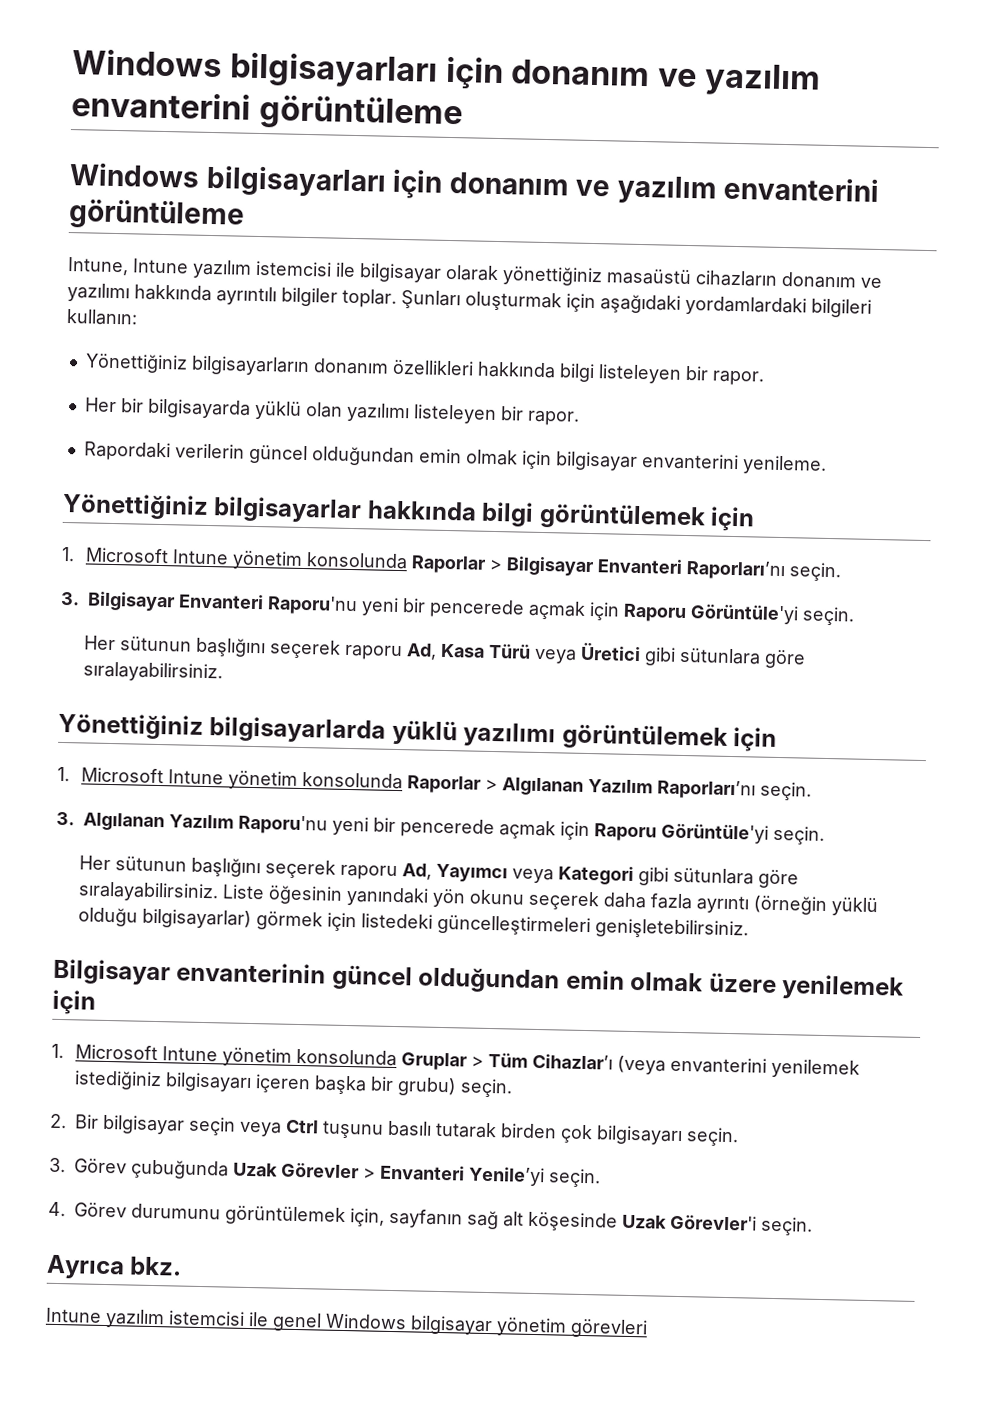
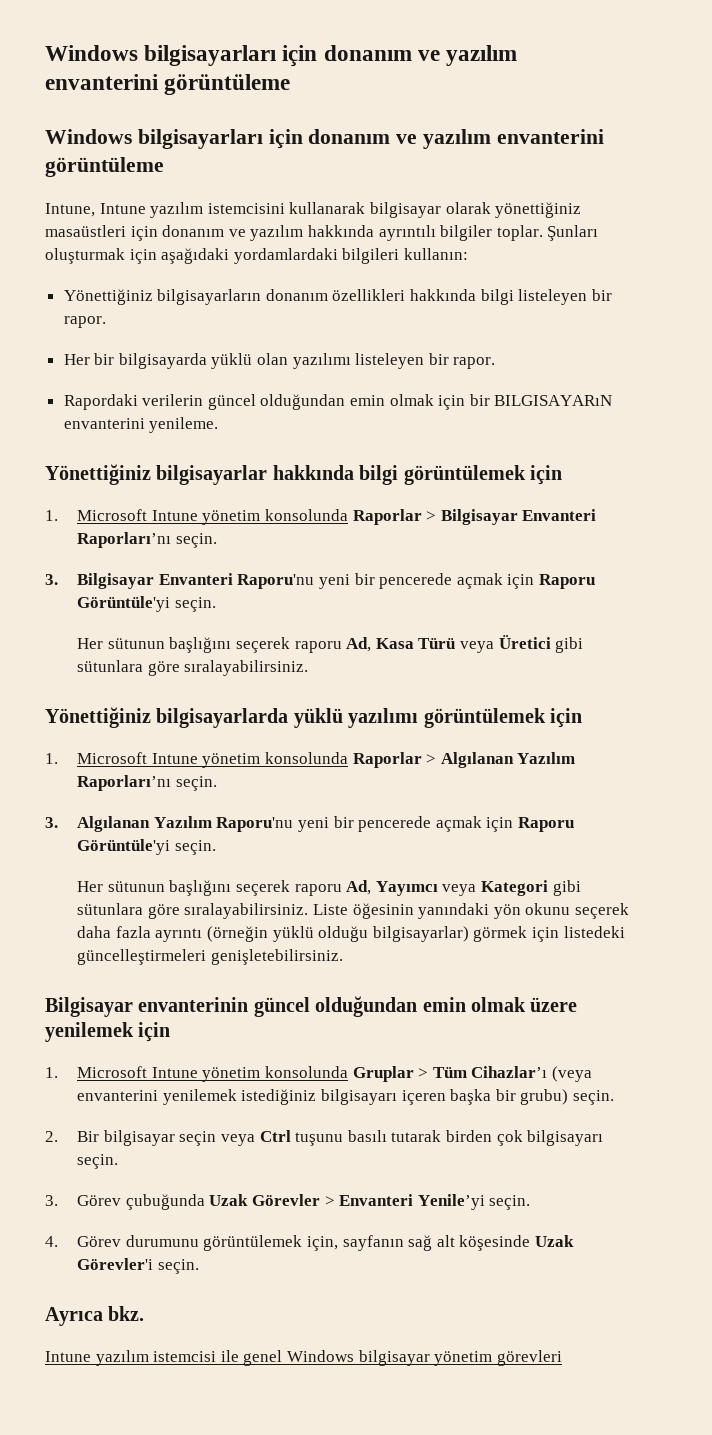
[255,260,356,278] istemcisi ile -> [207,202,366,214] istemcisini kullanarak
[606,268,882,289] [67,283,130,303] masaüstü cihazların donanım ve yazılımı -> [45,225,304,241] masaüstleri için donanım ve yazılım
[554,451,638,471] bilgisayar -> [469,394,613,406] bir BILGISAYARıN

